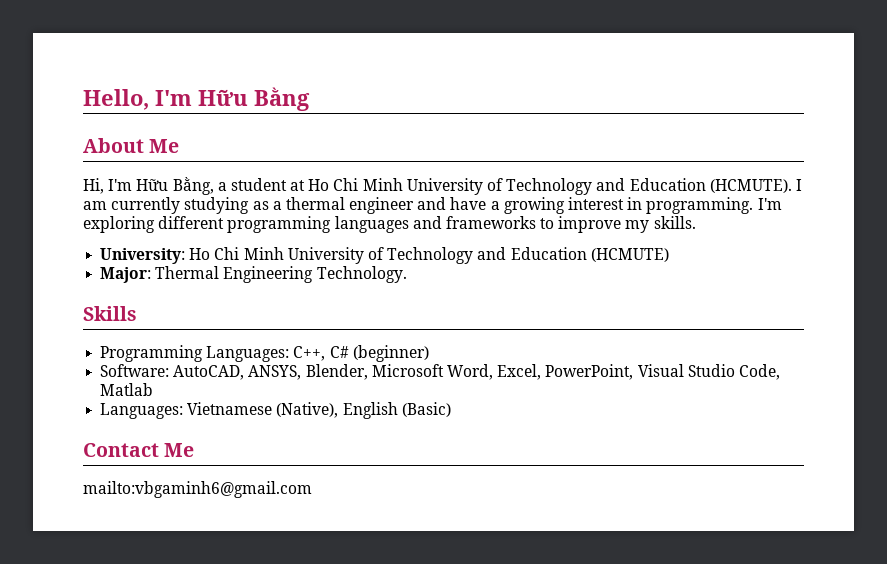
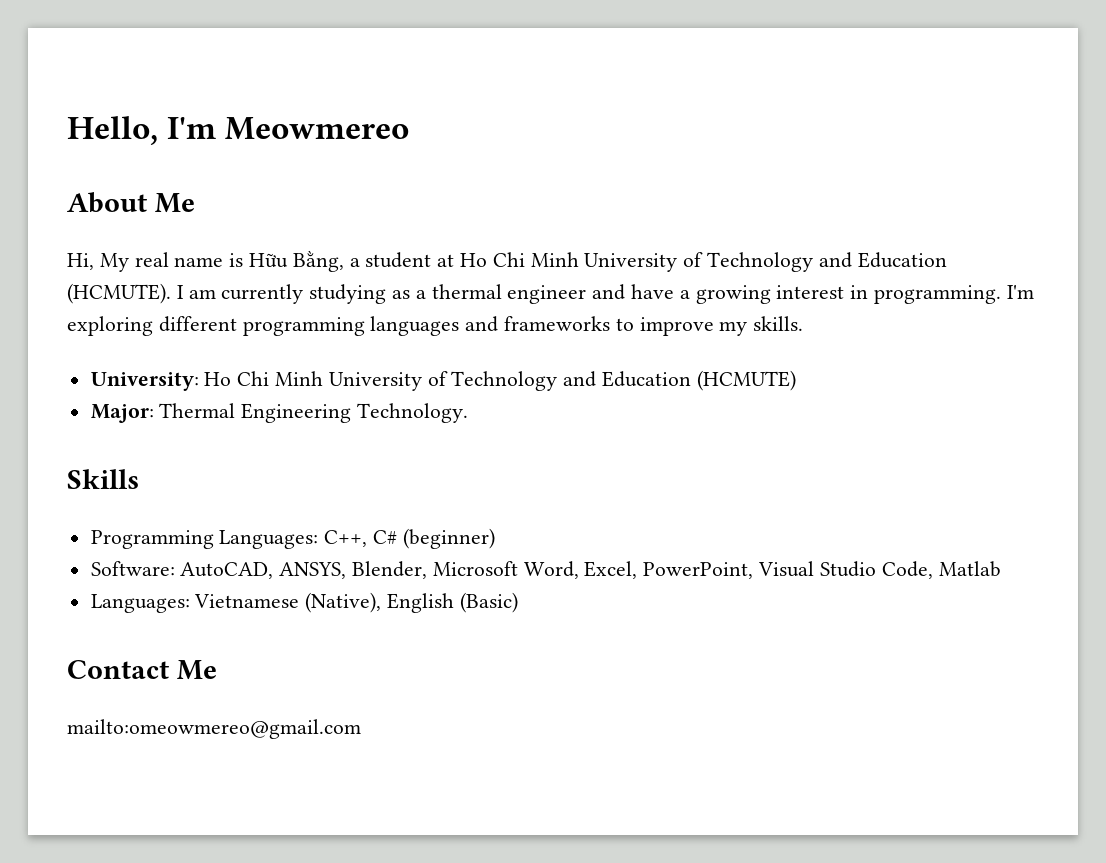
[198,87,310,111] Hữu Bằng -> [225,117,410,140] Meowmereo
[108,179,133,191] I'm -> [99,252,244,272] My real name is
[83,481,312,498] mailto:vbgaminh6@gmail.com -> [67,719,361,739] mailto:omeowmereo@gmail.com

